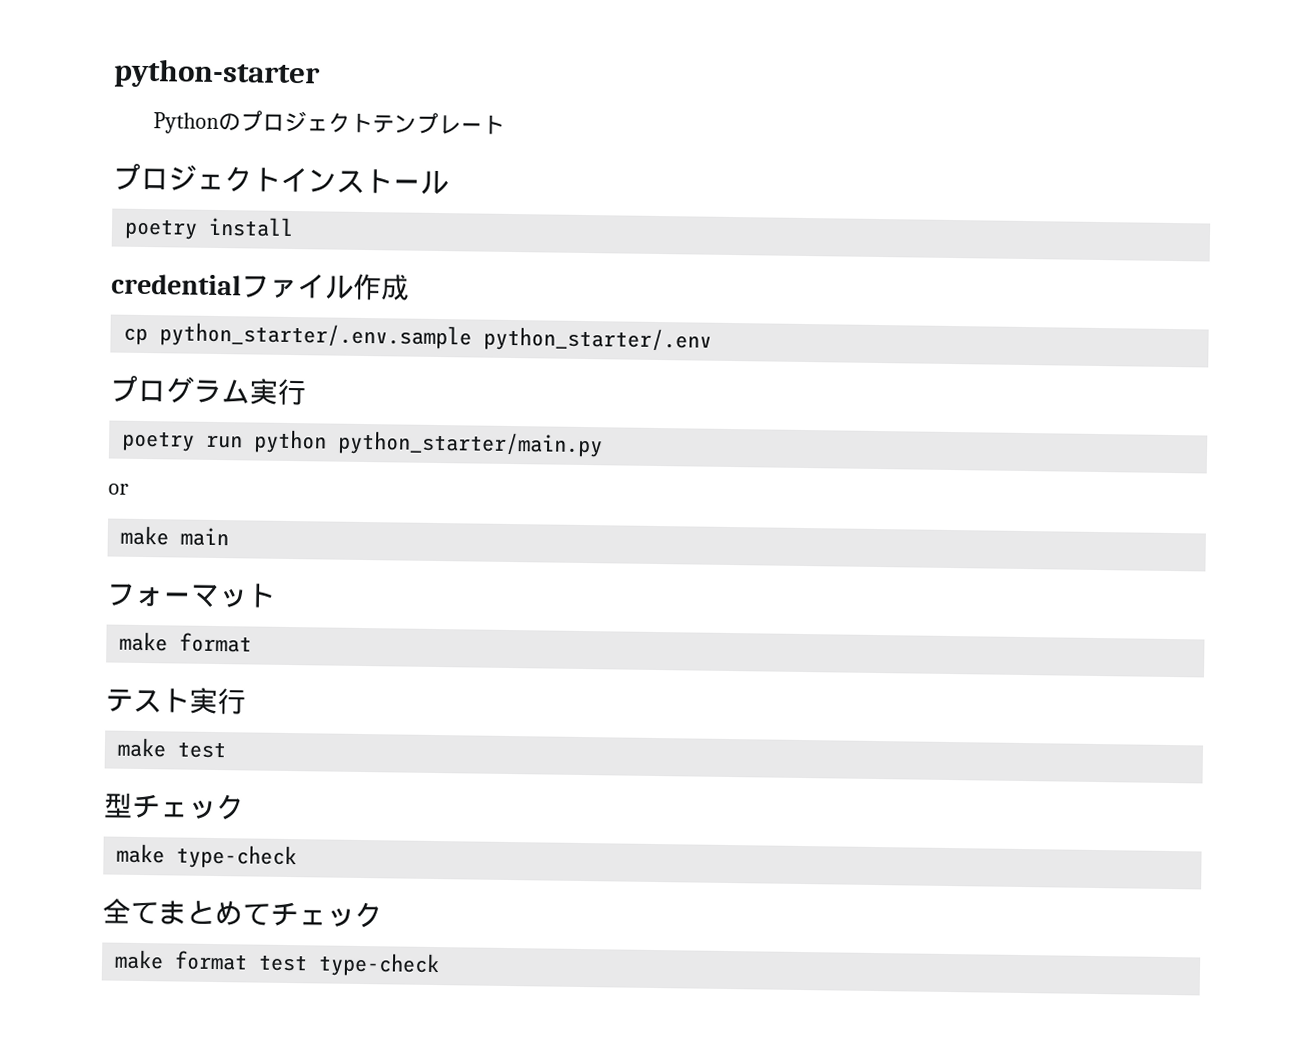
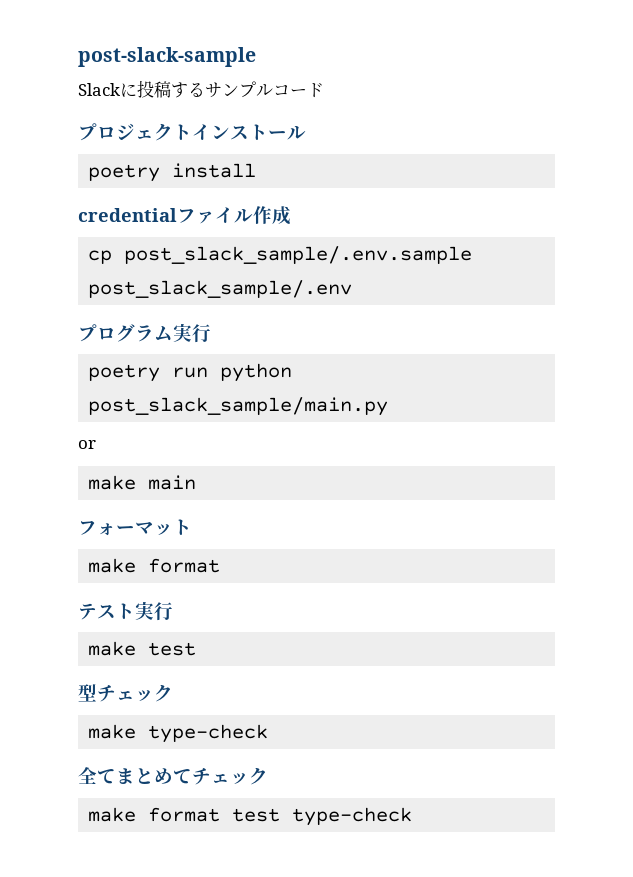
[113,58,321,90] [153,110,506,135] python-starter // Pythonのプロジェクトテンプレート -> [78,47,256,67] [78,80,324,98] post-slack-sample // Slackに投稿するサンプルコード
[159,322,713,353] python_starter/.env.sample python_starter/.env -> [124,246,473,264] [88,280,353,298] post_slack_sample/.env.sample post_slack_sample/.env
[337,430,604,458] python_starter/main.py -> [88,397,389,416] post_slack_sample/main.py

